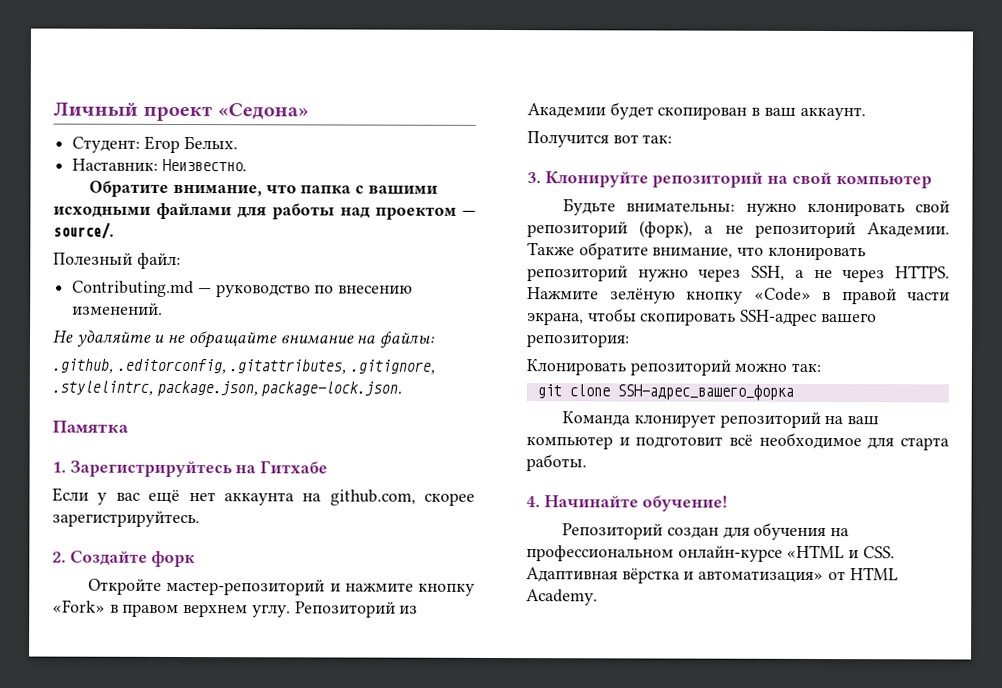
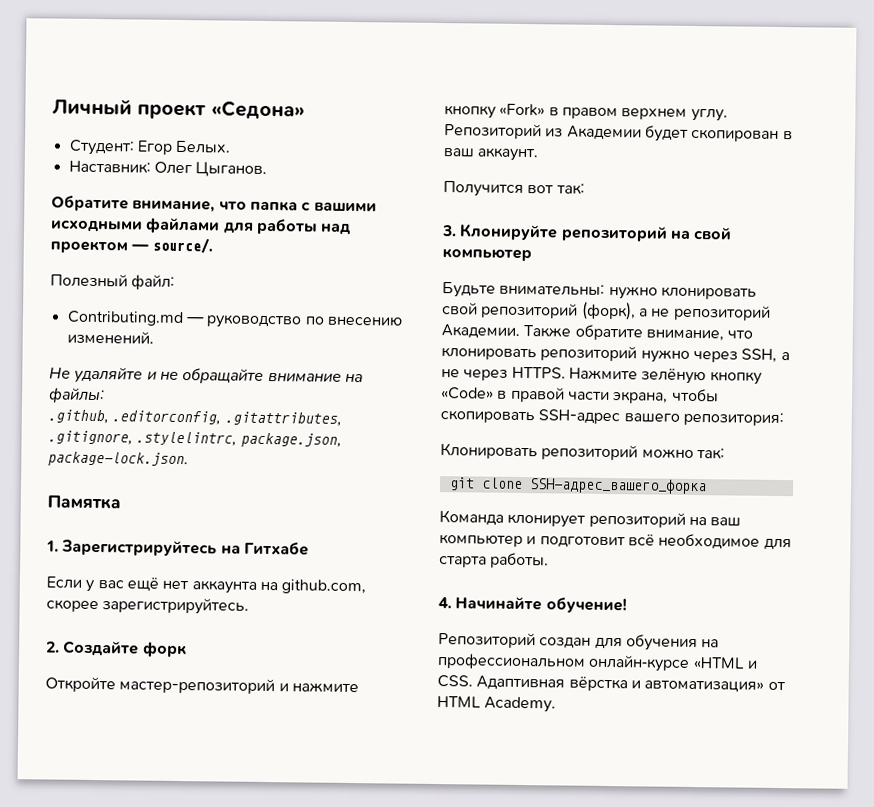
[161,158,247,172] Неизвестно. -> [153,161,268,178] Олег Цыганов.

